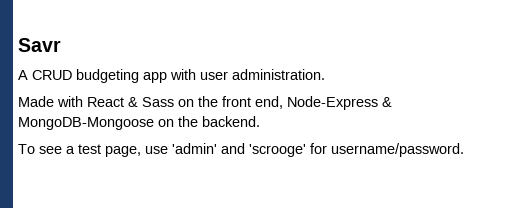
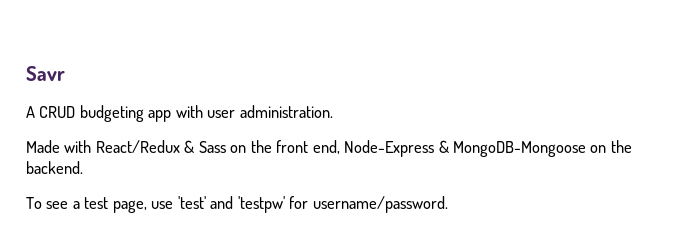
[87,97,124,107] React -> [95,140,180,153] React/Redux
[172,143,306,157] 'admin' and 'scrooge' -> [177,196,285,213] 'test' and 'testpw'

